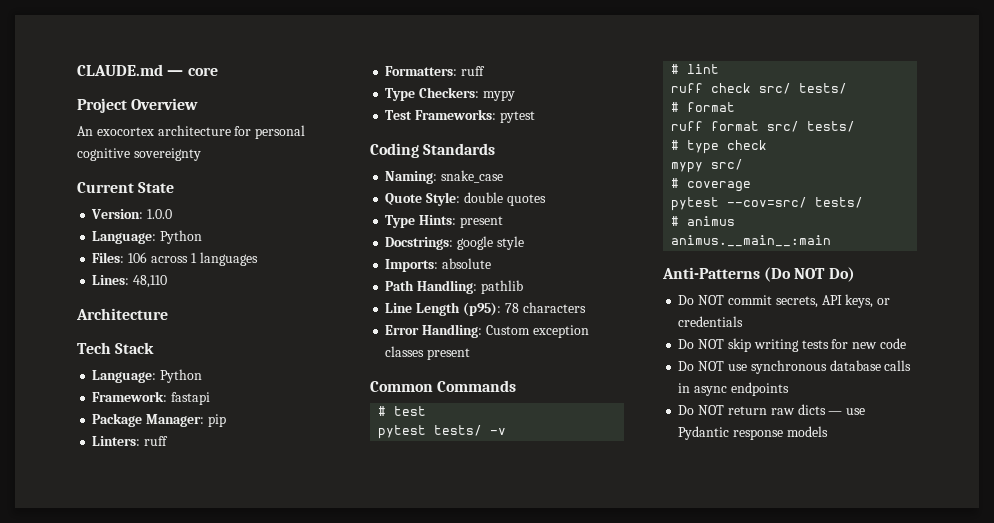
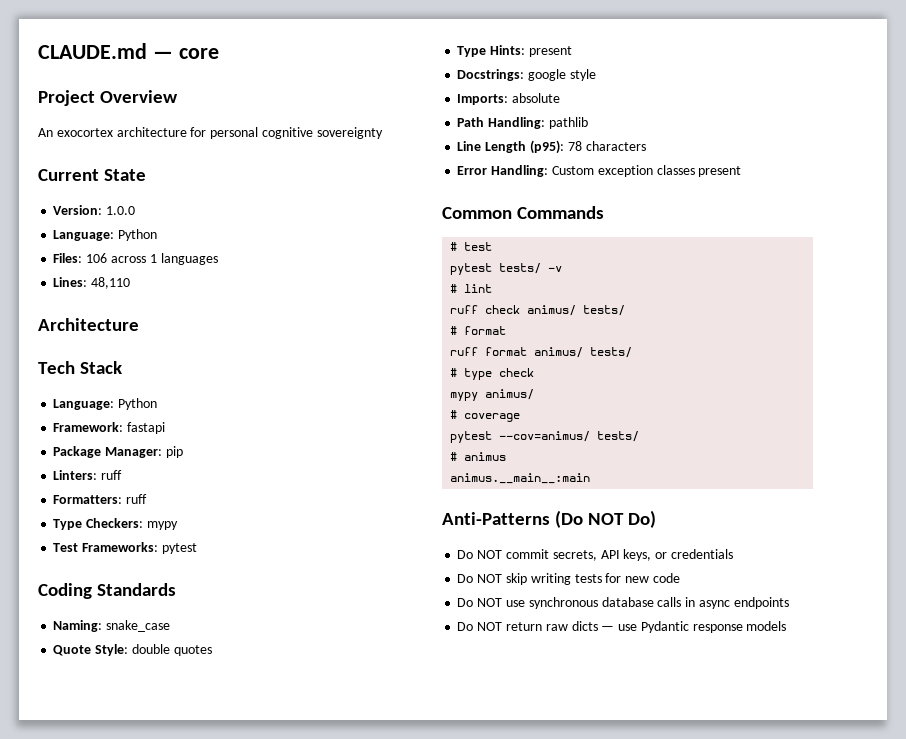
[759,83,792,94] src/ -> [527,305,577,316] animus/
[767,121,800,132] src/ -> [534,347,584,358] animus/
[711,159,744,170] src/ -> [485,389,535,400] animus/
[727,197,808,208] --cov=src/ -> [499,431,591,442] --cov=animus/

